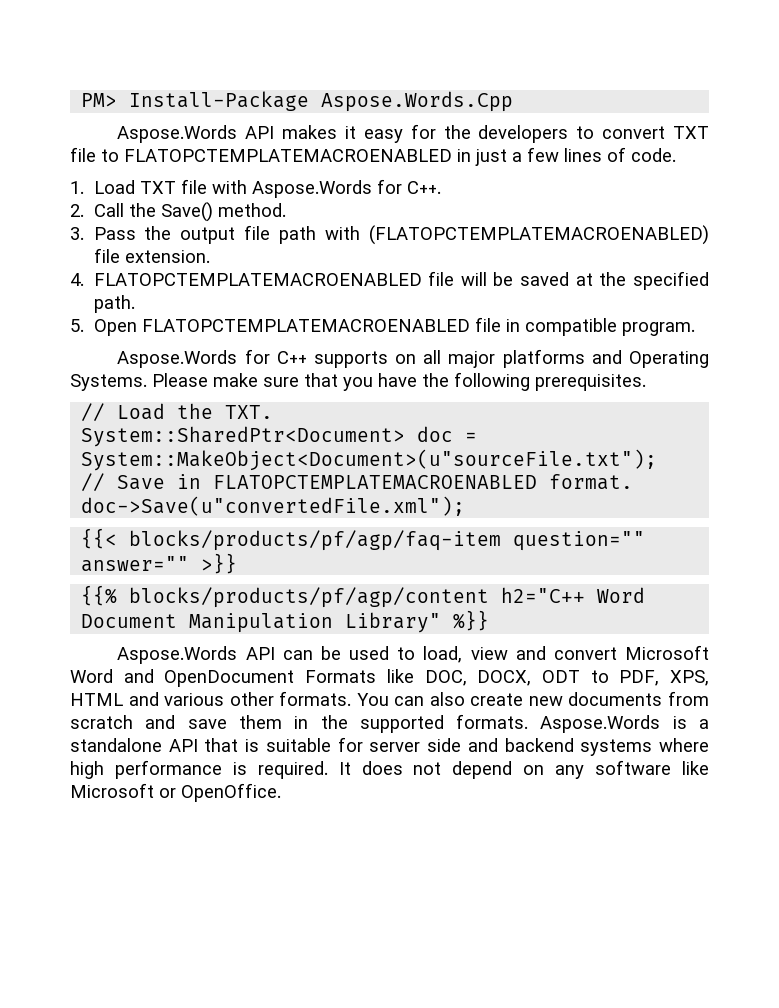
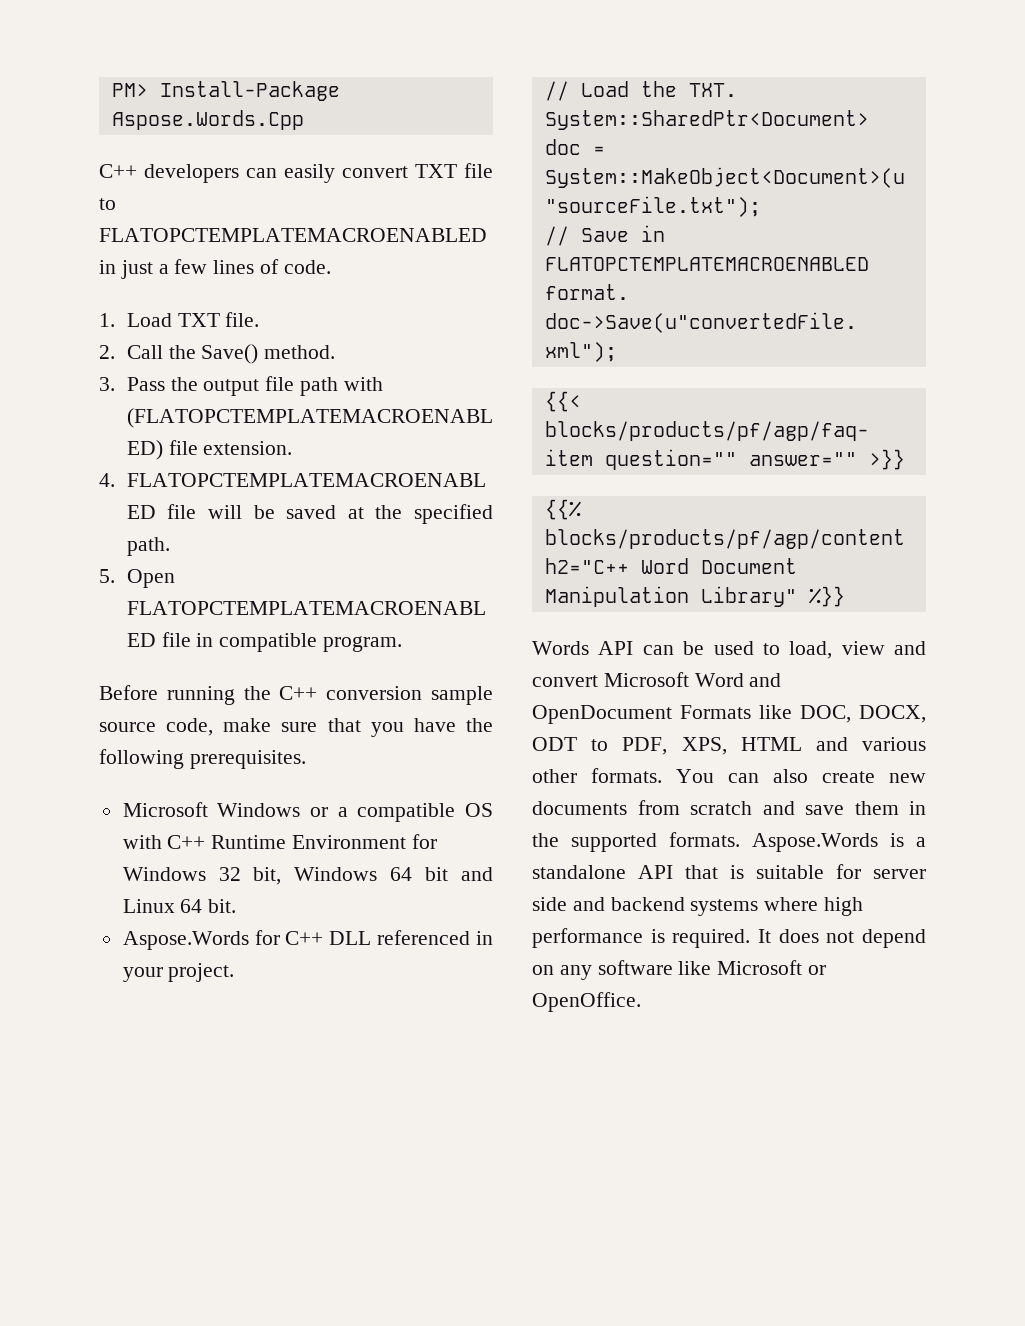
[117,124,595,143] Aspose.Words API makes it easy for the developers to -> [99,164,335,183] C++ developers can easily
[180,179,441,198] file with Aspose.Words for C++. -> [225,312,260,327] file.
[117,349,709,368] [70,373,208,391] Aspose.Words for C++ supports on all major platforms and Operating Systems. Please -> [99,685,493,705] [99,718,214,736] Before running the C++ conversion sample source code,
(646, 382) none -> [122,802,493,822] [122,834,437,849] [122,867,493,885] [122,899,237,913] [122,930,493,950] [122,963,235,982] // Microsoft Windows or a compatible OS with C++ Runtime Environment for Windows 32 bit, Windows 64 bit and Linux 64 bit. // Aspose.Words for C++ DLL referenced in your project.
[117,646,238,664] Aspose.Words -> [532,641,589,655] Words

